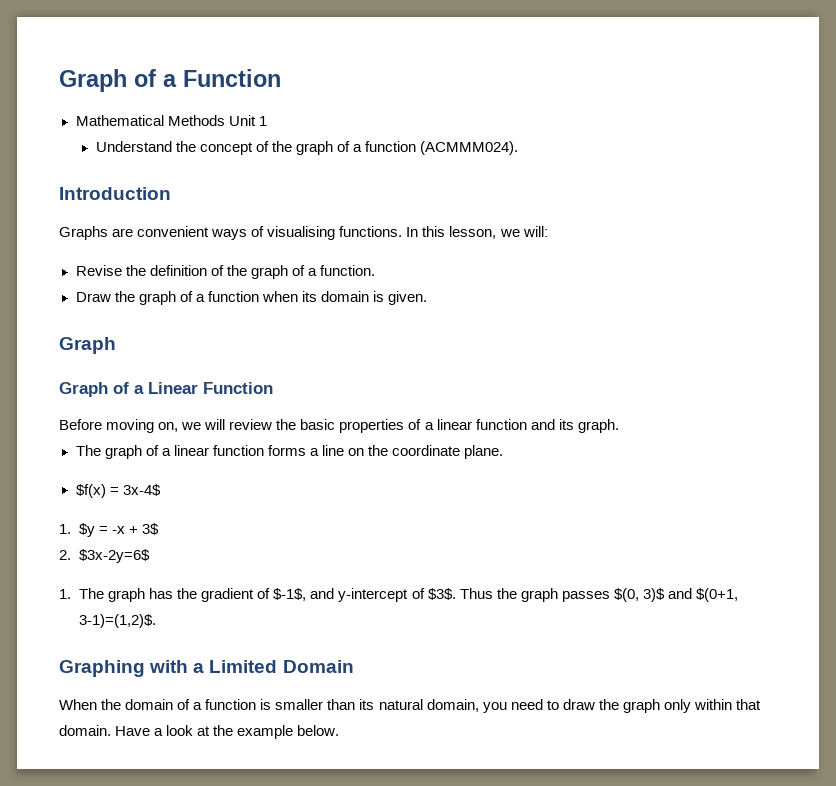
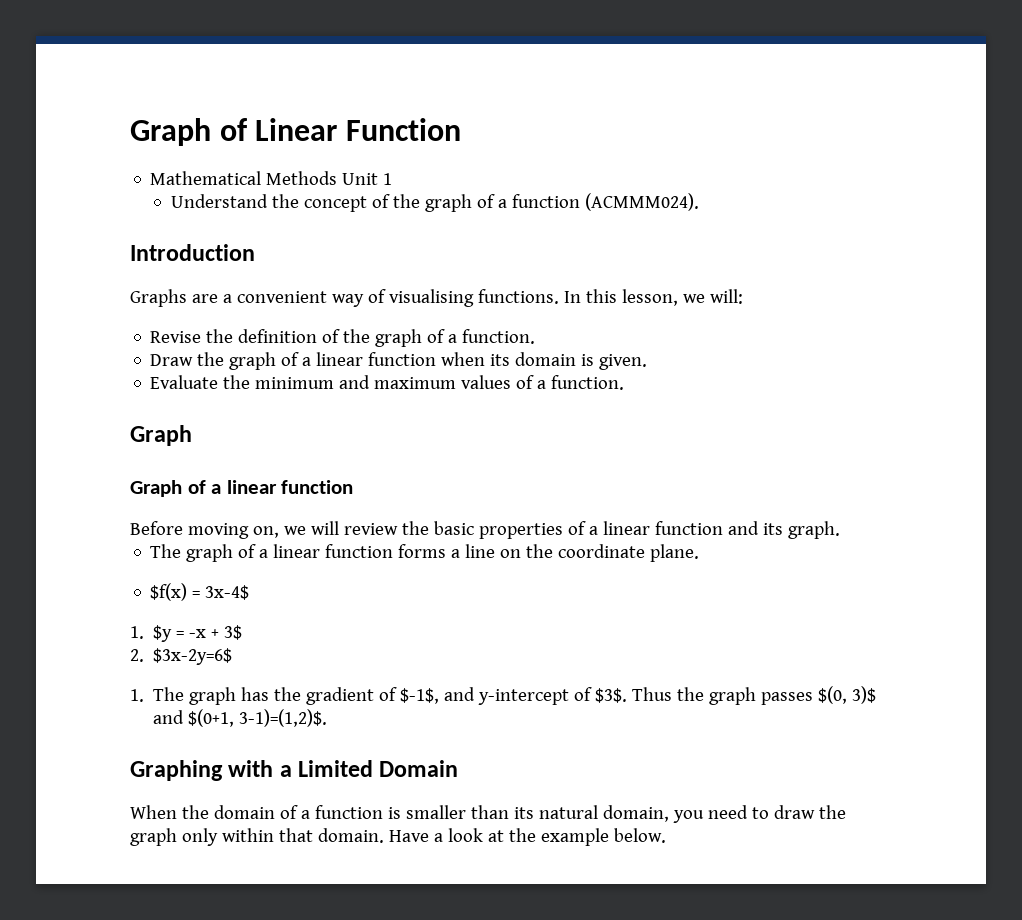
[59,69,177,92] Graph of a -> [130,118,338,146] Graph of Linear
[137,226,248,240] convenient ways -> [222,291,364,307] a convenient way
(205, 298) none -> [316,352,364,366] linear
(428, 298) none -> [150,375,625,390] // Evaluate the minimum and maximum values of a function.
[148,382,273,394] Linear Function -> [226,480,354,494] linear function

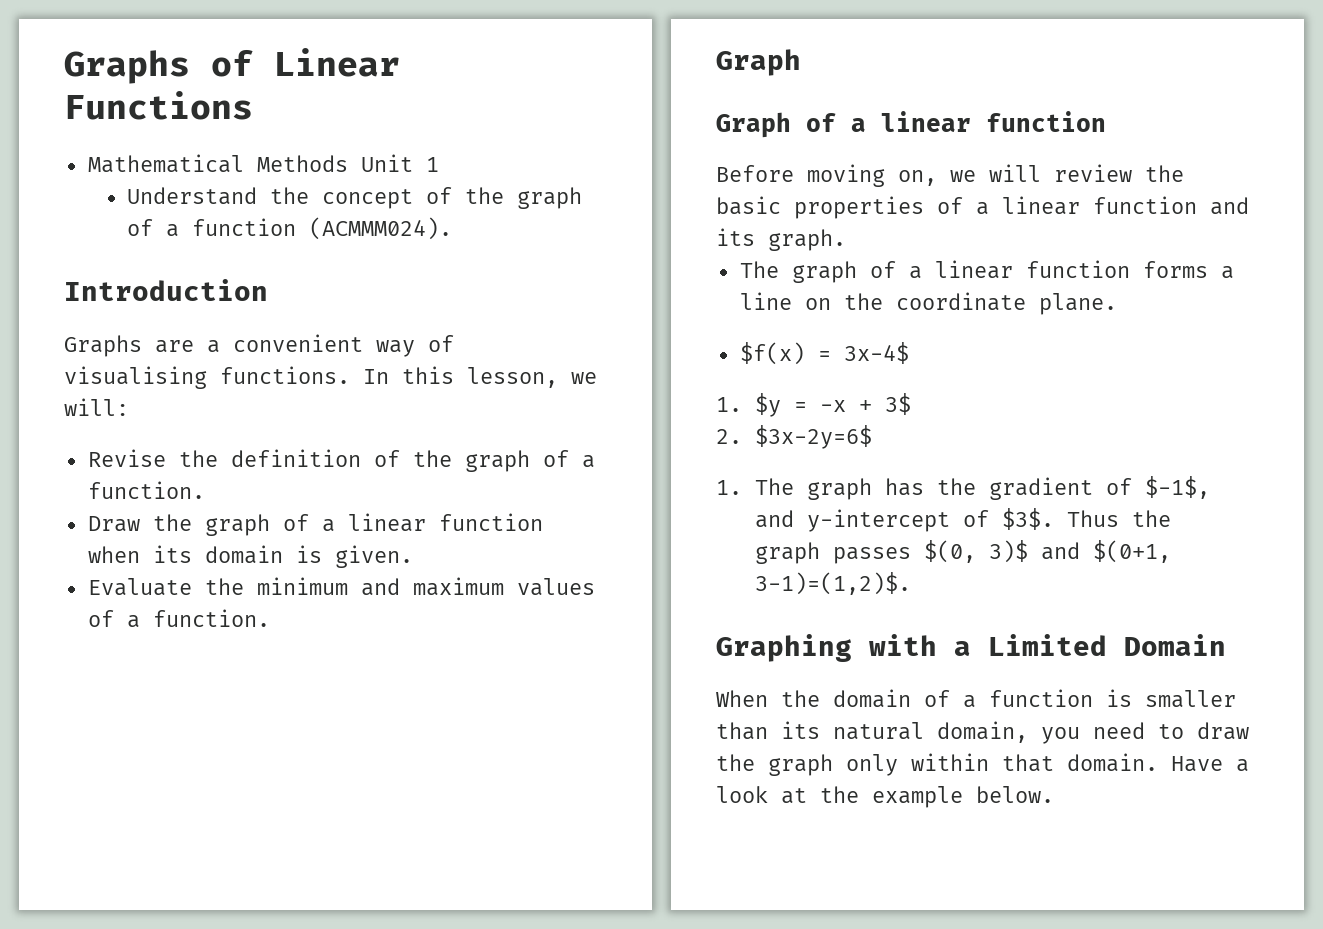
[130,118,211,146] Graph -> [64,50,190,84] Graphs
[345,118,461,141] Function -> [64,91,253,120] Functions

